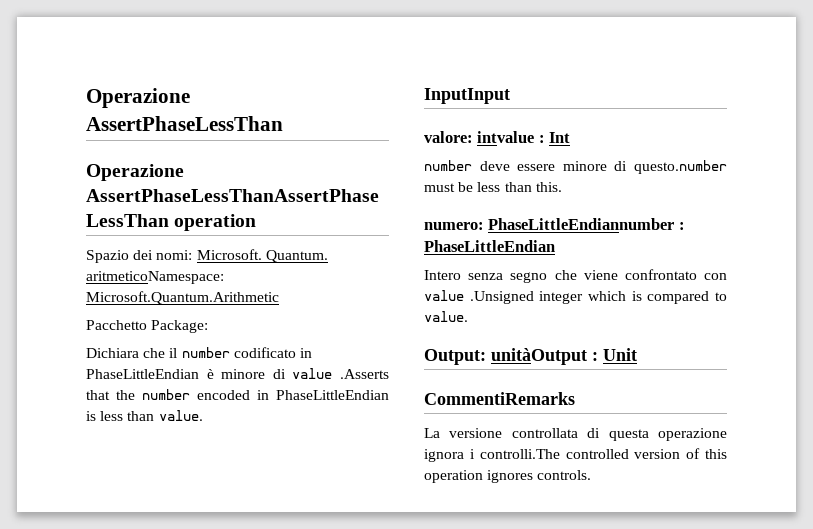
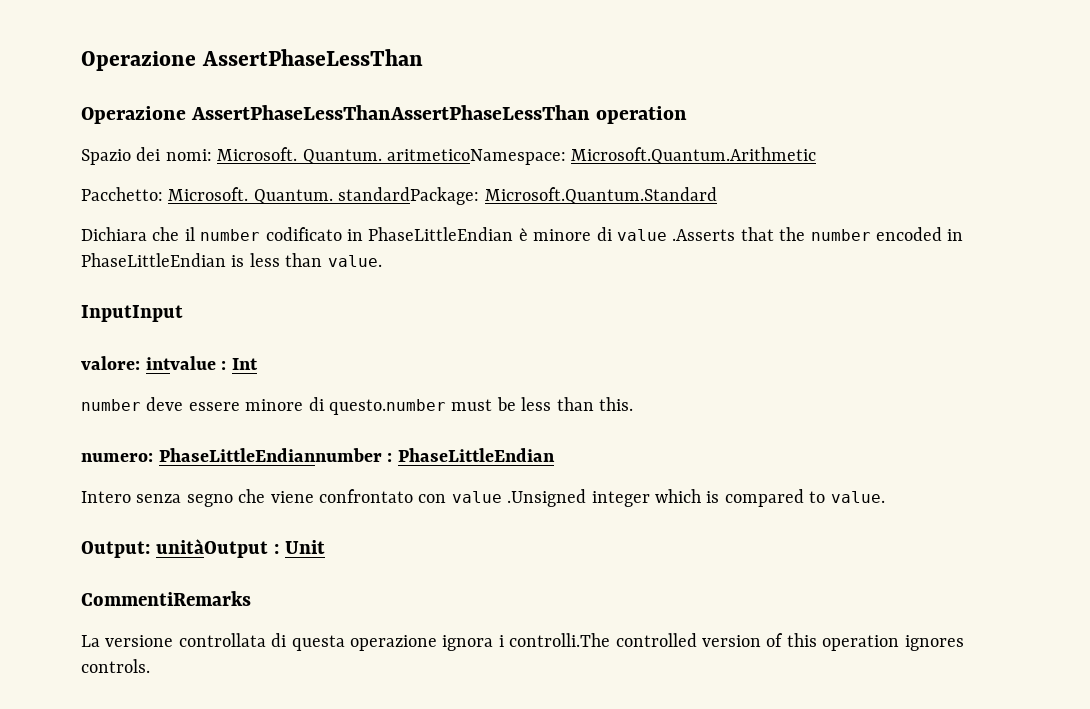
[86,320,209,333] Pacchetto Package: -> [81,187,717,205] Pacchetto: Microsoft. Quantum. standardPackage: Microsoft.Quantum.Standard

